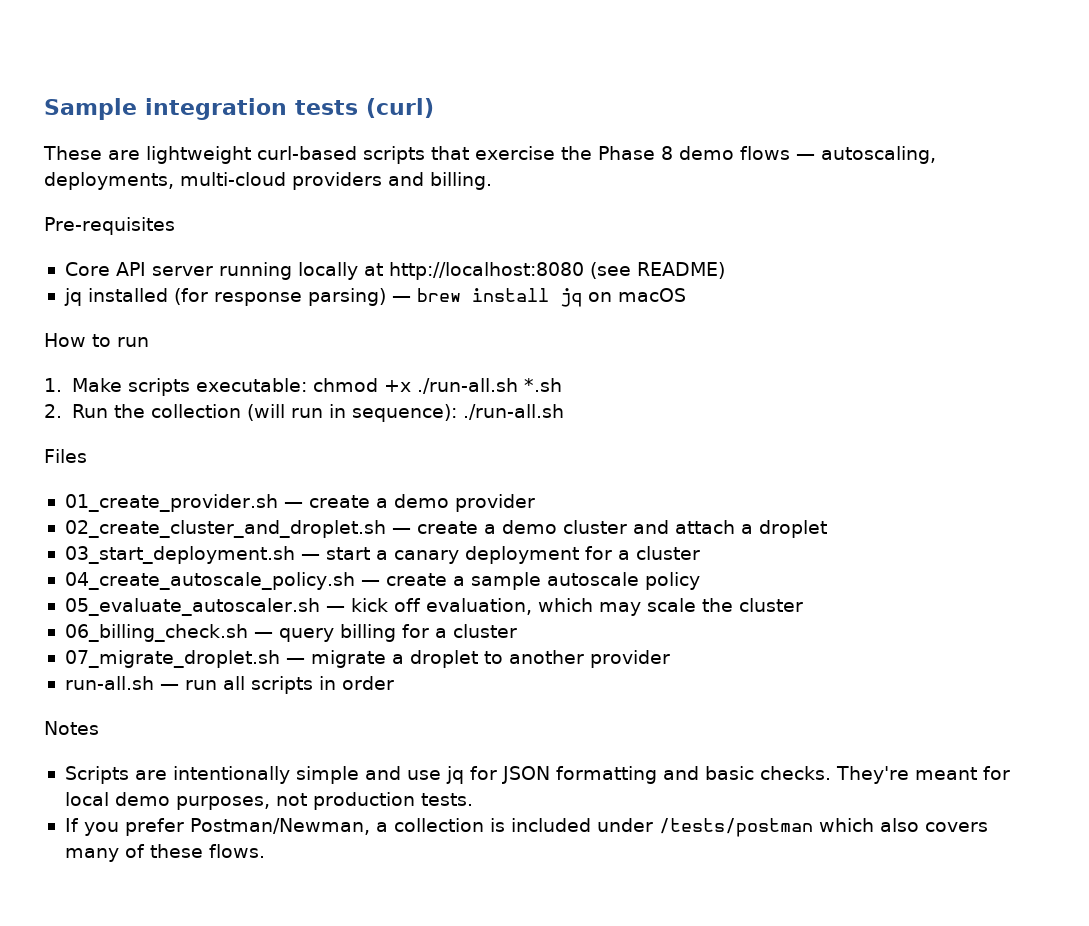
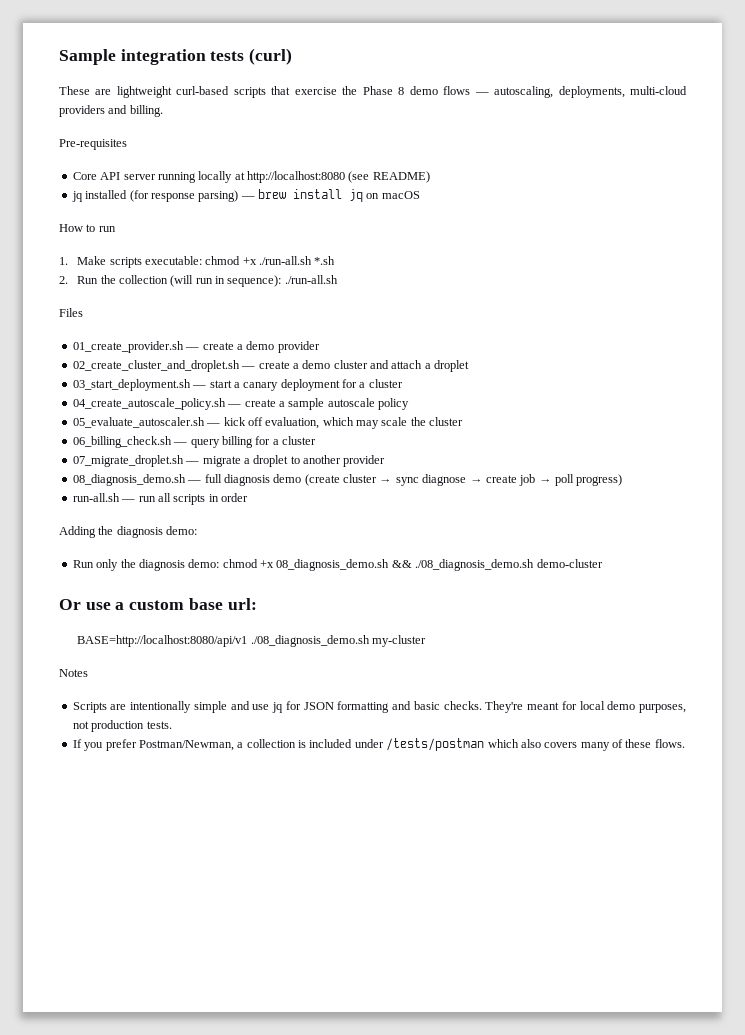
(670, 659) none -> [72,474,623,486] // 08_diagnosis_demo.sh — full diagnosis demo (create cluster → sync diagnose → create job → poll progress)
(394, 683) none -> [59,526,198,538] [72,559,603,571] [59,598,257,610] [77,635,426,647] // Adding the diagnosis demo: // Run only the diagnosis demo: chmod +x 08_diagnosis_demo.sh && ./08_diagnosis_demo.sh demo-cluster // Or use a custom base url: // BASE=http://localhost:8080/api/v1 ./08_diagnosis_demo.sh my-cluster

